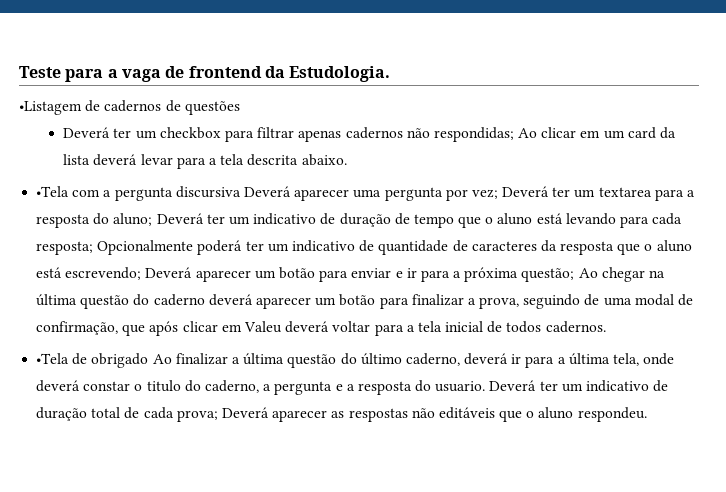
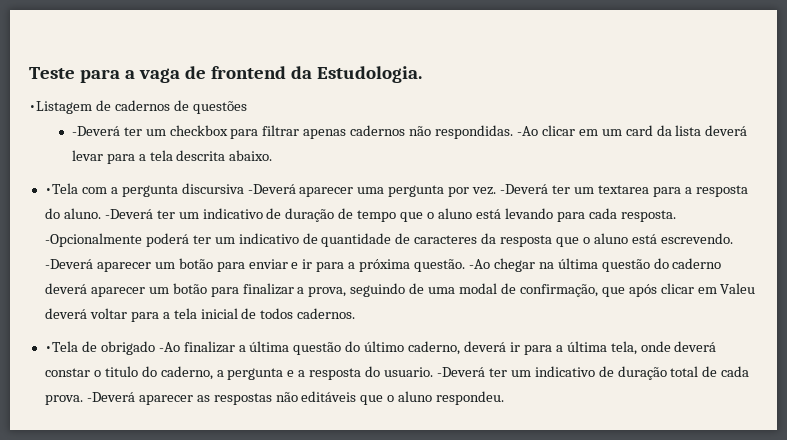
[63,127,111,138] Deverá -> [71,126,120,136] -Deverá
[433,127,538,142] respondidas; Ao -> [435,125,538,139] respondidas. -Ao
[243,186,291,197] Deverá -> [247,184,296,194] -Deverá
[471,186,550,199] vez; Deverá -> [472,184,549,195] vez. -Deverá
[113,213,204,226] aluno; Deverá -> [63,208,153,219] aluno. -Deverá
[36,240,194,255] resposta; Opcionalmente -> [620,210,676,222] [44,233,142,247] resposta. -Opcionalmente
[65,267,193,280] escrevendo; Deverá -> [660,233,733,244] [44,259,93,269] escrevendo. -Deverá
[521,268,598,282] questão; Ao -> [414,259,490,272] questão. -Ao
[152,354,172,364] Ao -> [158,342,180,352] -Ao
[489,380,537,391] Deverá -> [436,367,485,377] -Deverá
[176,407,269,422] prova; Deverá -> [44,392,135,405] prova. -Deverá

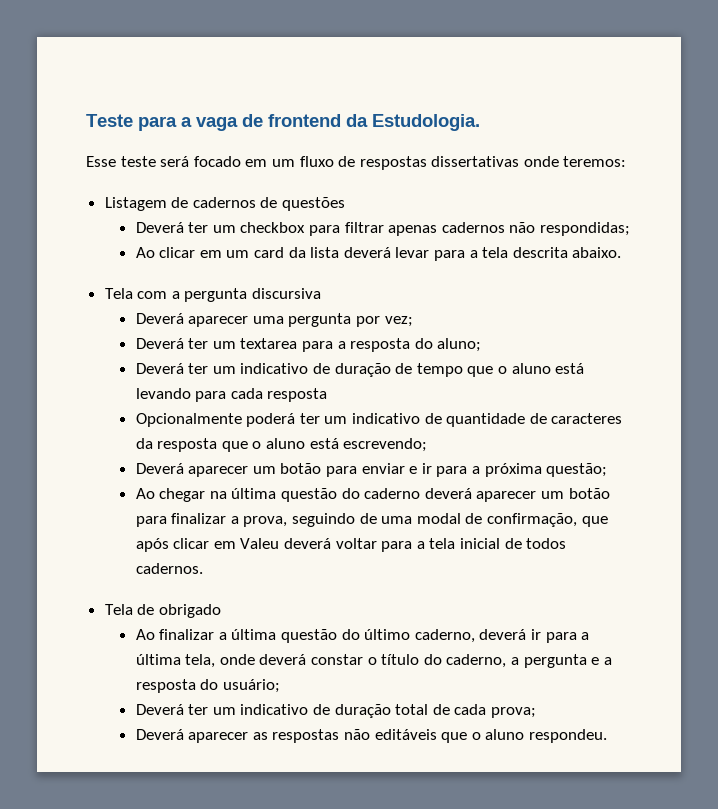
[29,101,92,114] •Listagem -> [86,156,627,170] [104,197,167,211] Esse teste será focado em um fluxo de respostas dissertativas onde teremos: // Listagem
[71,126,120,136] -Deverá -> [135,222,184,233] Deverá
[435,125,538,139] respondidas. -Ao -> [540,222,631,236] [135,247,155,258] respondidas; // Ao
[44,183,78,194] •Tela -> [104,288,133,299] Tela
[247,184,296,194] -Deverá -> [135,313,184,324] // Deverá
[472,184,549,195] vez. -Deverá -> [384,316,413,327] [135,338,184,349] vez; // Deverá
[63,208,153,219] aluno. -Deverá -> [437,338,482,352] [135,363,184,374] aluno; // Deverá
[620,210,676,222] [44,233,142,247] resposta. -Opcionalmente -> [267,388,328,402] [135,413,242,427] resposta // Opcionalmente
[660,233,733,244] [44,259,93,269] escrevendo. -Deverá -> [343,438,428,452] [135,463,184,474] escrevendo; // Deverá
[414,259,490,272] questão. -Ao -> [546,463,608,477] [135,488,155,499] questão; // Ao
[44,341,78,352] •Tela -> [104,604,133,615] Tela
[158,342,180,352] -Ao -> [135,629,155,640] // Ao
[104,366,138,377] titulo -> [381,654,420,665] título
[384,367,485,377] usuario. -Deverá -> [222,679,280,693] [135,704,184,715] usuário; // Deverá
[44,392,135,405] prova. -Deverá -> [491,707,537,718] [135,729,184,740] prova; // Deverá

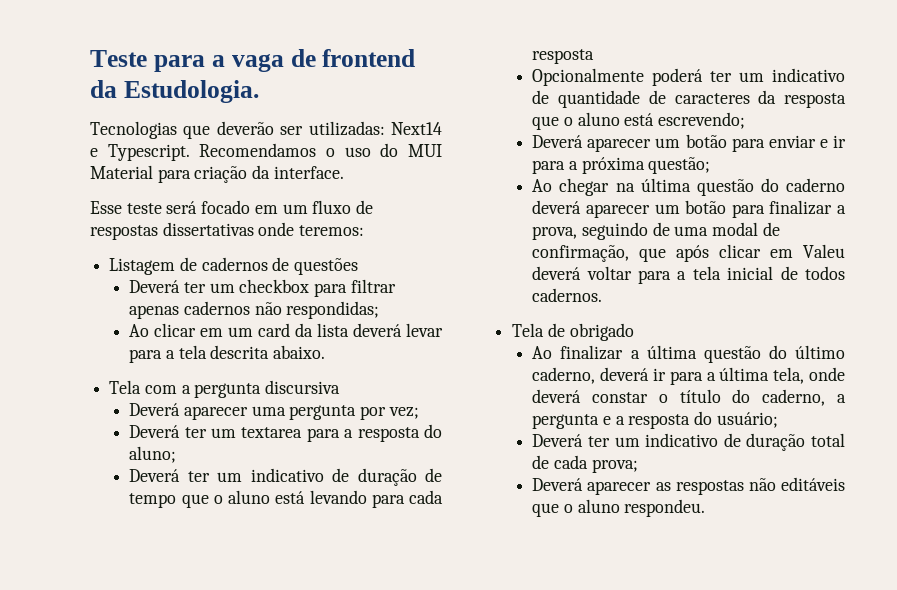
(480, 122) none -> [90,121,442,139] [90,143,442,161] [90,165,344,183] // Tecnologias que deverão ser utilizadas: Next14 e Typescript. Recomendamos o uso do MUI Material para criação da interface.

